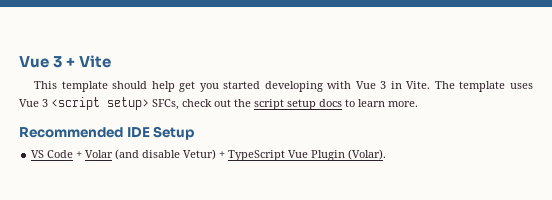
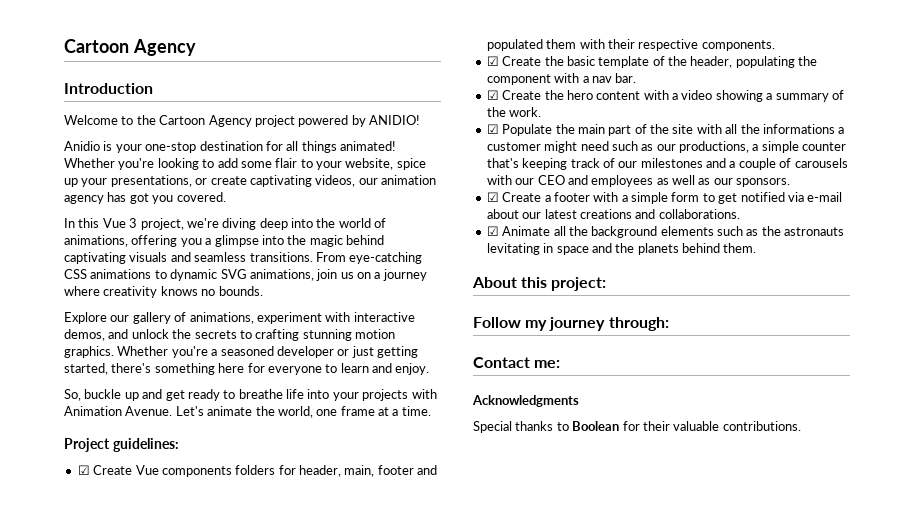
[19,55,112,68] [34,81,533,92] [19,97,418,110] [19,126,195,140] [31,149,387,161] Vue 3 + Vite // This template should help get you started developing with Vue 3 in Vite. The template uses Vue 3 <script setup> SFCs, check out the script setup docs to learn more. // Recommended IDE Setup // VS Code + Volar (and disable Vetur) + TypeScript Vue Plugin (Volar). -> [64,39,196,56] [64,83,153,94] [64,115,420,127] [64,141,396,153] [64,158,426,170] [64,175,436,187] [64,192,226,204] [64,218,387,230] [64,235,384,247] [64,252,423,264] [64,269,427,281] [64,286,263,298] [64,312,415,324] [64,329,395,341] [64,346,418,358] [64,363,430,375] [64,389,437,401] [64,406,431,418] [64,438,179,452] [77,465,438,477] [486,39,775,51] [486,56,818,68] [486,73,637,85] [486,90,844,102] [486,107,542,117] [486,124,845,136] [486,141,847,153] [486,158,848,170] [486,175,791,187] [486,192,843,204] [486,209,740,219] [486,226,845,238] [486,243,757,255] [472,277,607,291] [473,317,669,331] [473,357,561,368] [472,395,579,407] [473,421,801,433] Cartoon Agency // Introduction // Welcome to the Cartoon Agency project powered by ANIDIO! // Anidio is your one-stop destination for all things animated! Whether you're looking to add some flair to your website, spice up your presentations, or create captivating videos, our animation agency has got you covered. // In this Vue 3 project, we're diving deep into the world of animations, offering you a glimpse into the magic behind captivating visuals and seamless transitions. From eye-catching CSS animations to dynamic SVG animations, join us on a journey where creativity knows no bounds. // Explore our gallery of animations, experiment with interactive demos, and unlock the secrets to crafting stunning motion graphics. Whether you're a seasoned developer or just getting started, there's something here for everyone to learn and enjoy. // So, buckle up and get ready to breathe life into your projects with Animation Avenue. Let's animate the world, one frame at a time. // Project guidelines: // ☑ Create Vue components folders for header, main, footer and populated them with their respective components. // ☑ Create the basic template of the header, populating the component with a nav bar. // ☑ Create the hero content with a video showing a summary of the work. // ☑ Populate the main part of the site with all the informations a customer might need such as our productions, a simple counter that's keeping track of our milestones and a couple of carousels with our CEO and employees as well as our sponsors. // ☑ Create a footer with a simple form to get notified via e-mail about our latest creations and collaborations. // ☑ Animate all the background elements such as the astronauts levitating in space and the planets behind them. // About this project: // Follow my journey through: // Contact me: // Acknowledgments // Special thanks to Boolean for their valuable contributions.

